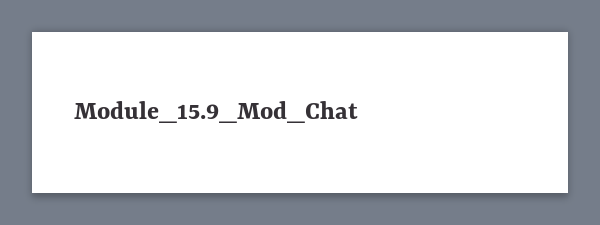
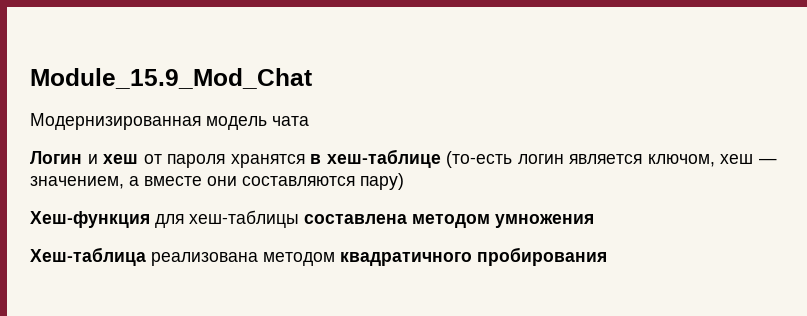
(358, 112) none -> [30,113,309,130] [30,149,778,168] [30,173,404,190] [30,210,594,228] [30,247,607,266] // Модернизированная модель чата // Логин и хеш от пароля хранятся в хеш-таблице (то-есть логин является ключом, хеш — значением, а вместе они составляются пару) // Хеш-функция для хеш-таблицы составлена методом умножения // Хеш-таблица реализована методом квадратичного пробирования

